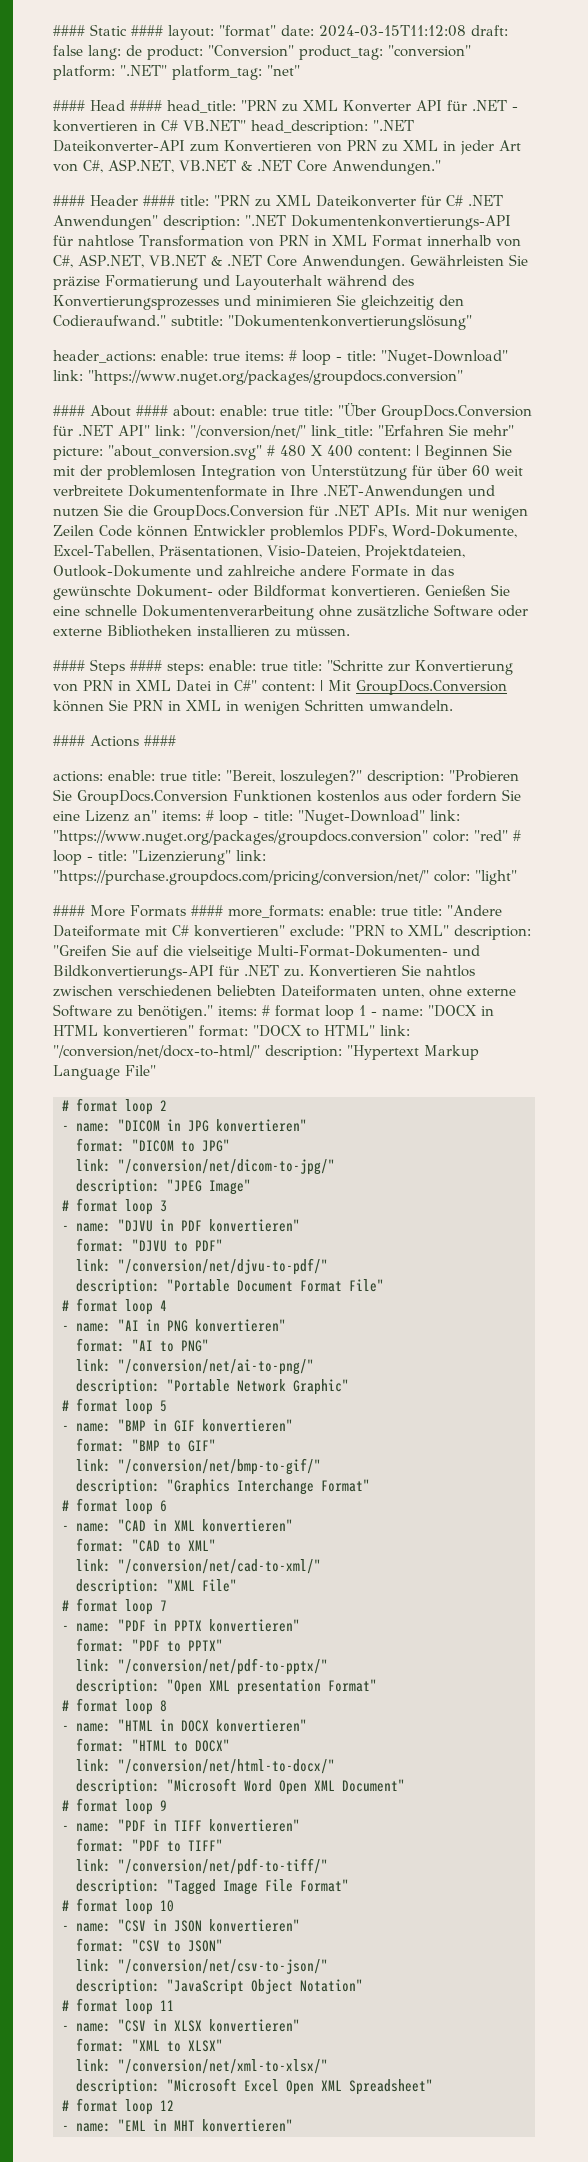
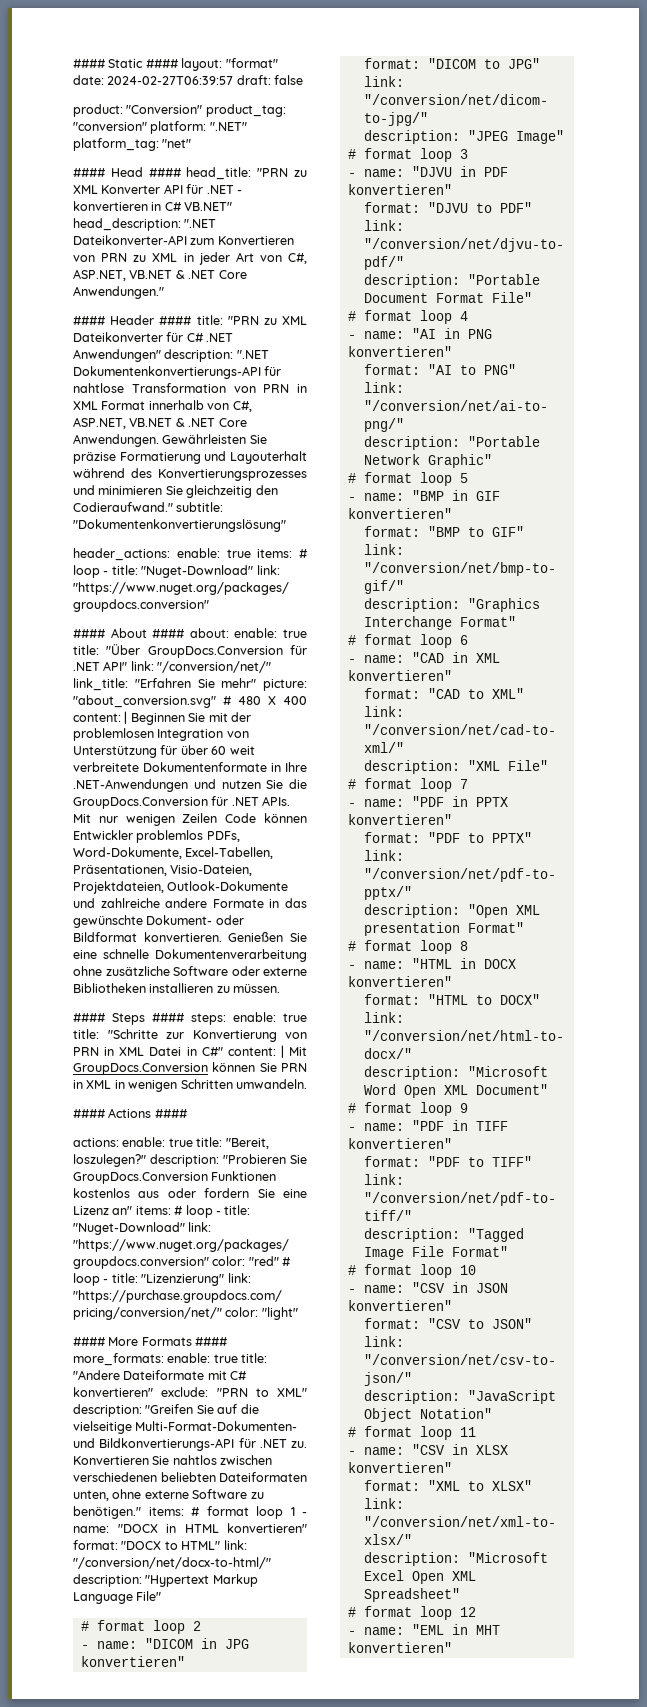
[319,25,466,37] 2024-03-15T11:12:08 -> [107,76,234,85] 2024-02-27T06:39:57
[88,45,142,60] lang: de -> (304, 80) //

